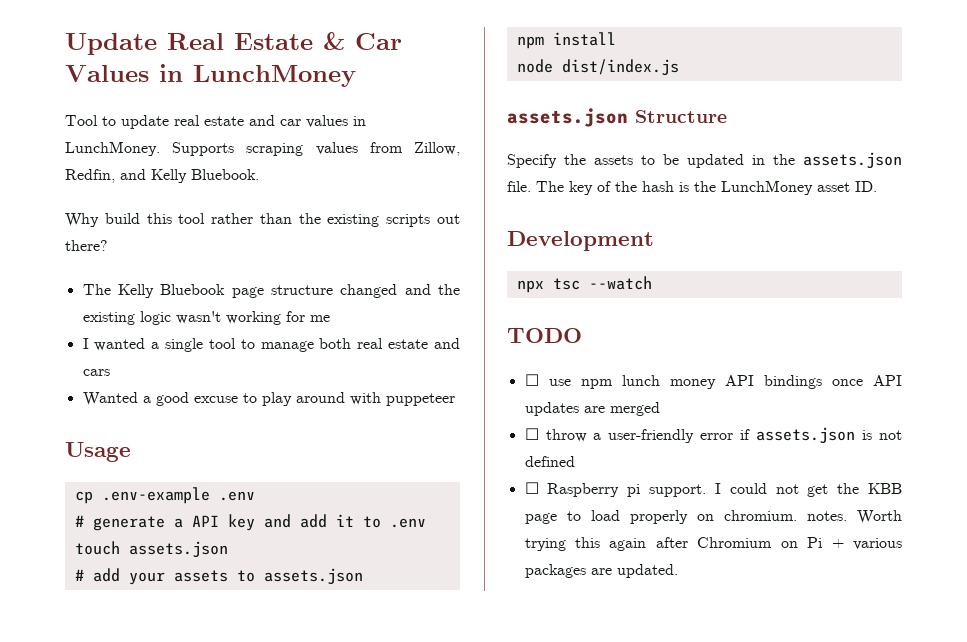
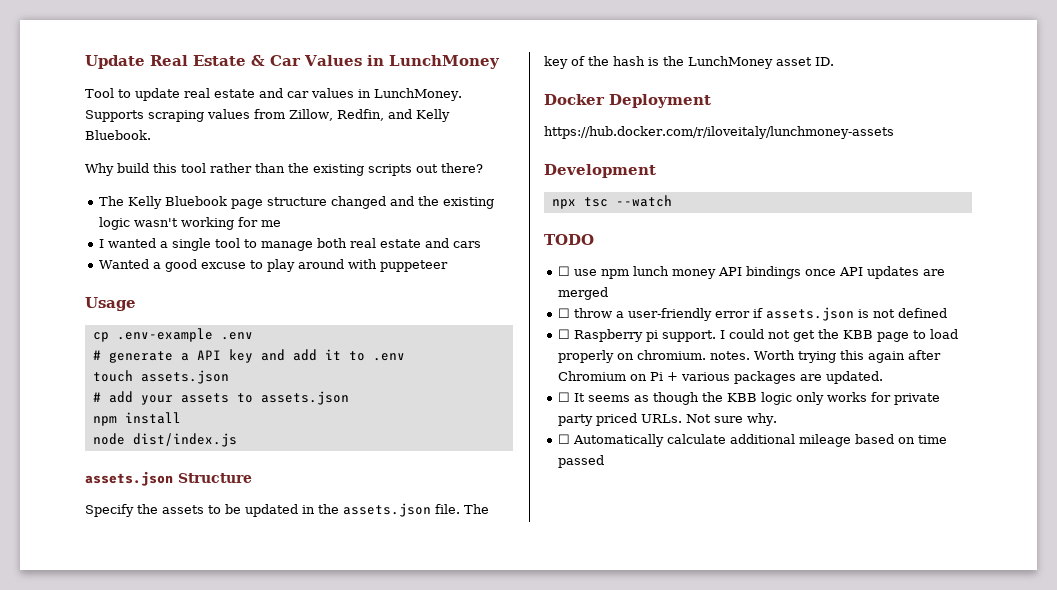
(877, 186) none -> [544,94,711,108] [544,126,894,139] // Docker Deployment // https://hub.docker.com/r/iloveitaly/lunchmoney-assets
(678, 571) none -> [558,392,941,405] [558,413,778,426] [558,434,948,447] [558,455,605,468] // ☐ It seems as though the KBB logic only works for private party priced URLs. Not sure why. // ☐ Automatically calculate additional mileage based on time passed

